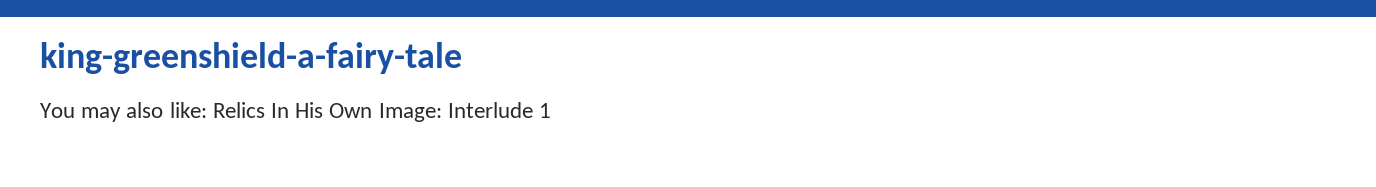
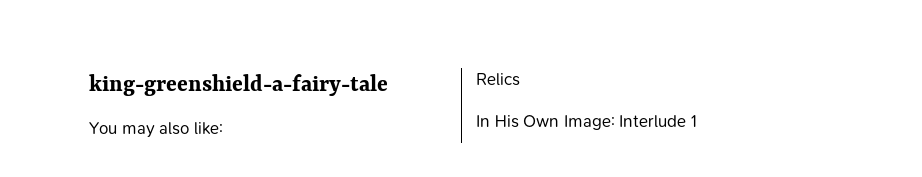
(207, 110) none -> (223, 128) //
(265, 110) none -> (520, 79) //

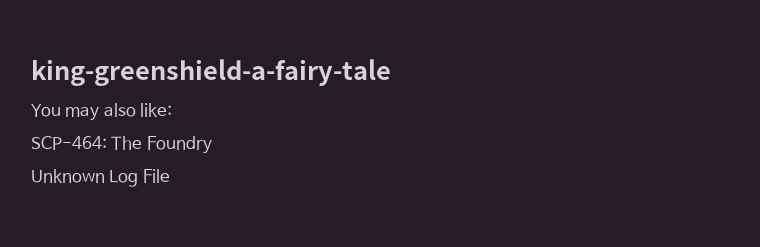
[476,73,520,86] [476,115,697,130] Relics // In His Own Image: Interlude 1 -> [31,136,212,154] [31,169,170,187] SCP-464: The Foundry // Unknown Log File

